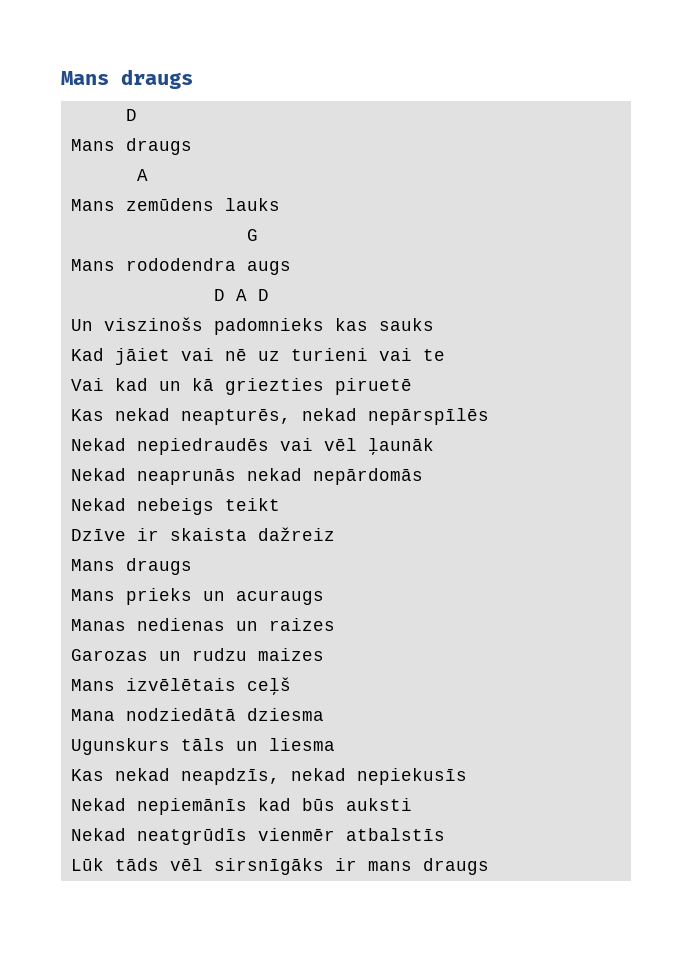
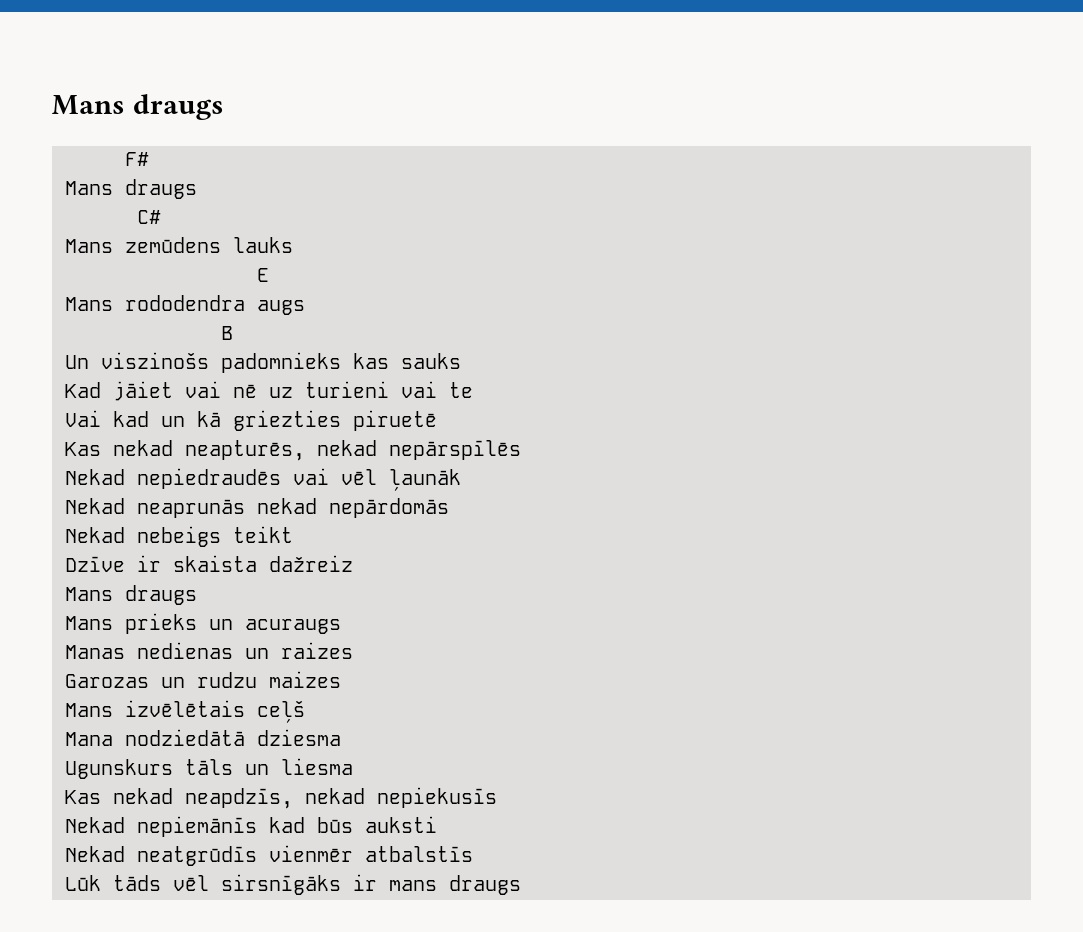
[61,69,193,89] [125,109,137,121] [70,138,192,155] [136,169,148,181] Mans draugs // D // Mans draugs // A -> [52,94,224,120] [124,152,149,166] [64,179,197,199] [136,210,161,224] Mans draugs // F# // Mans draugs // C#
[246,229,258,241] G -> [256,268,269,282] E
[213,289,269,301] D A D -> [220,326,233,340] B

